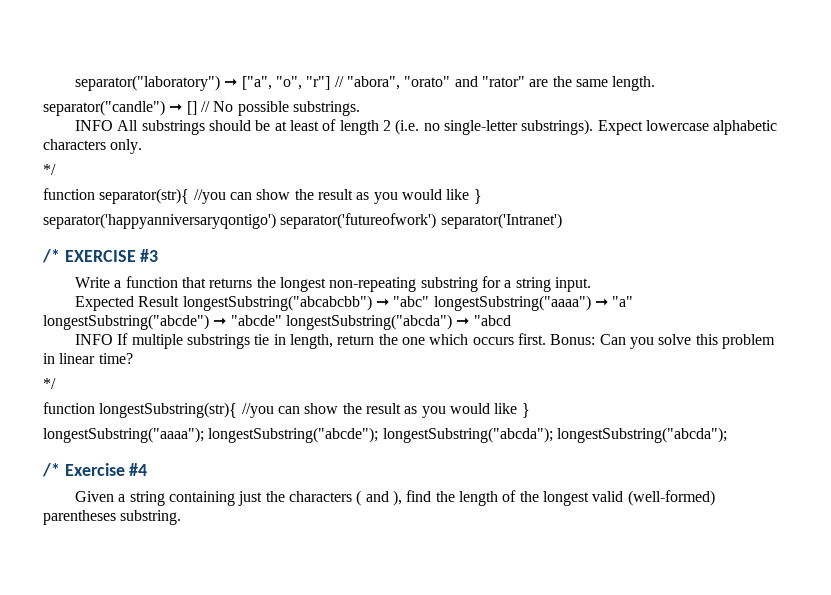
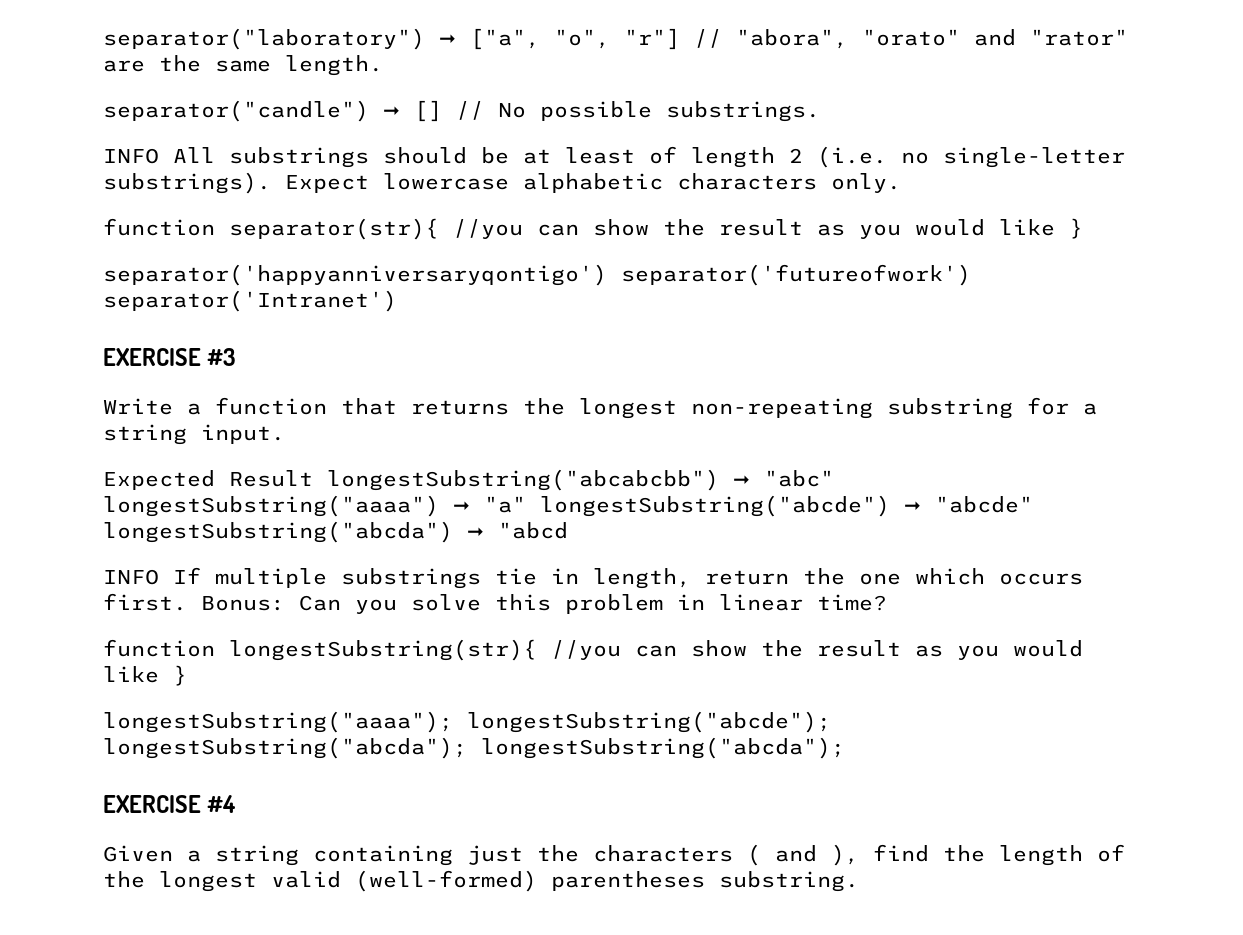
[43,164,56,175] // */ -> (901, 183) none
[42,249,60,263] /* -> (397, 301) none
[43,378,56,389] // */ -> (887, 602) none
[42,463,125,477] /* Exercise -> [103,795,201,813] EXERCISE

